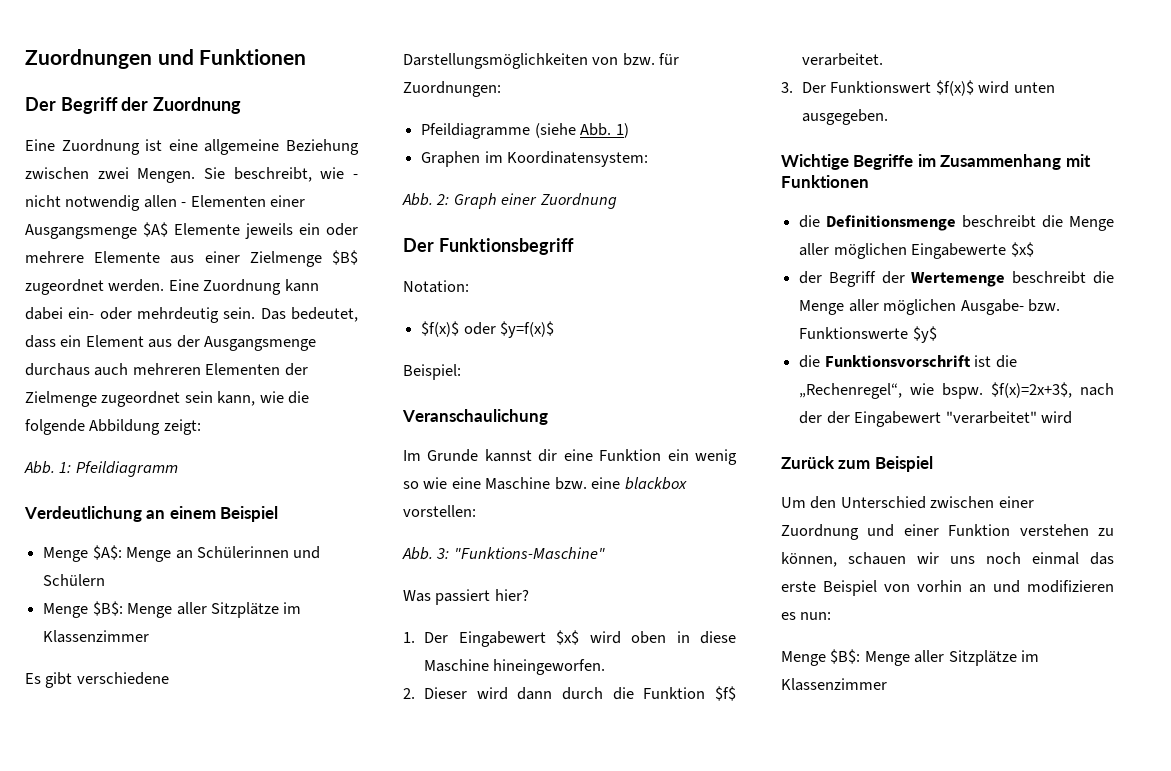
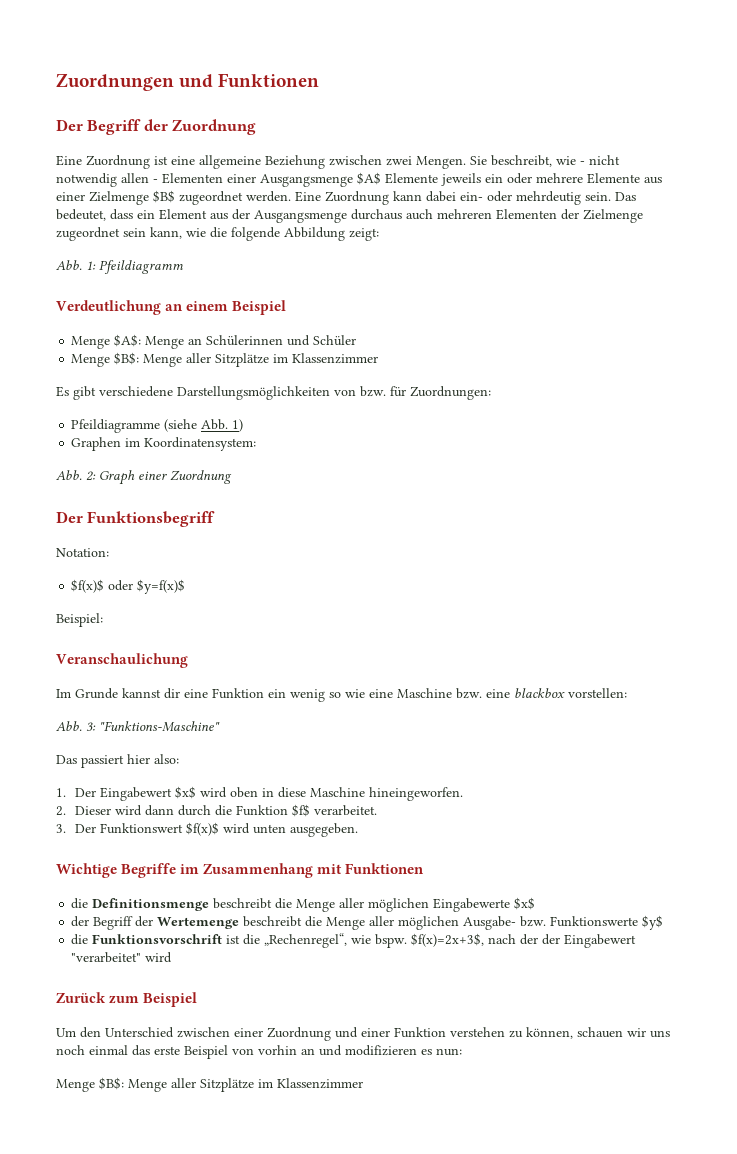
[43,574,106,586] Schülern -> [313,335,357,346] Schüler
[403,589,529,605] Was passiert hier? -> [56,754,179,768] Das passiert hier also:

